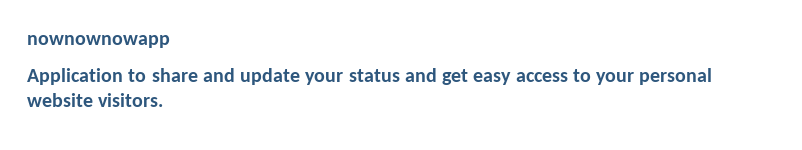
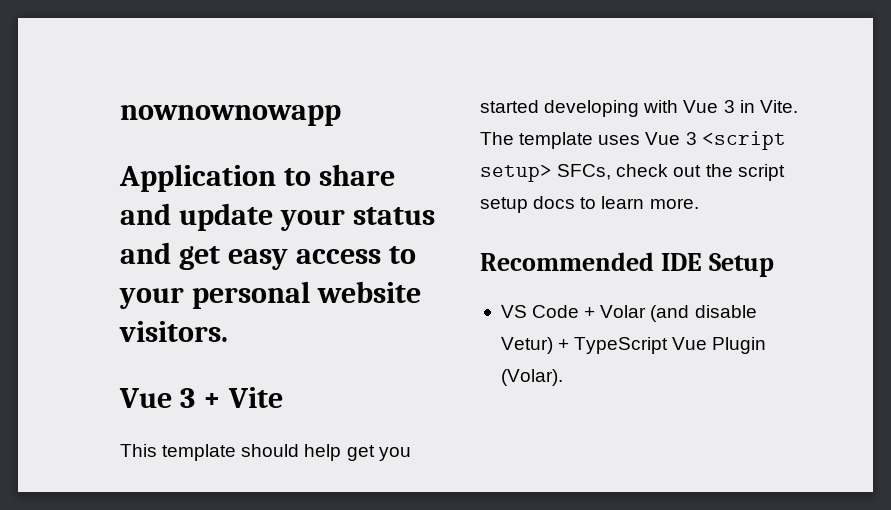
(164, 100) none -> [119,387,284,408] [120,444,411,461] [480,100,798,117] [480,131,786,150] [480,164,785,182] [480,196,699,213] [480,252,775,277] [500,305,757,322] [500,337,767,354] [500,369,563,386] // Vue 3 + Vite // This template should help get you started developing with Vue 3 in Vite. The template uses Vue 3 <script setup> SFCs, check out the script setup docs to learn more. // Recommended IDE Setup // VS Code + Volar (and disable Vetur) + TypeScript Vue Plugin (Volar).

